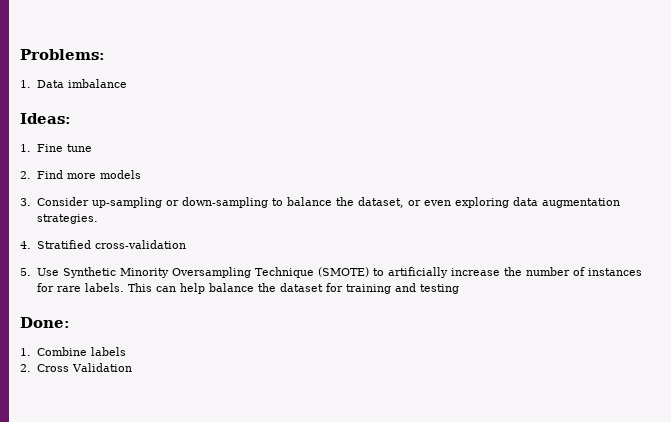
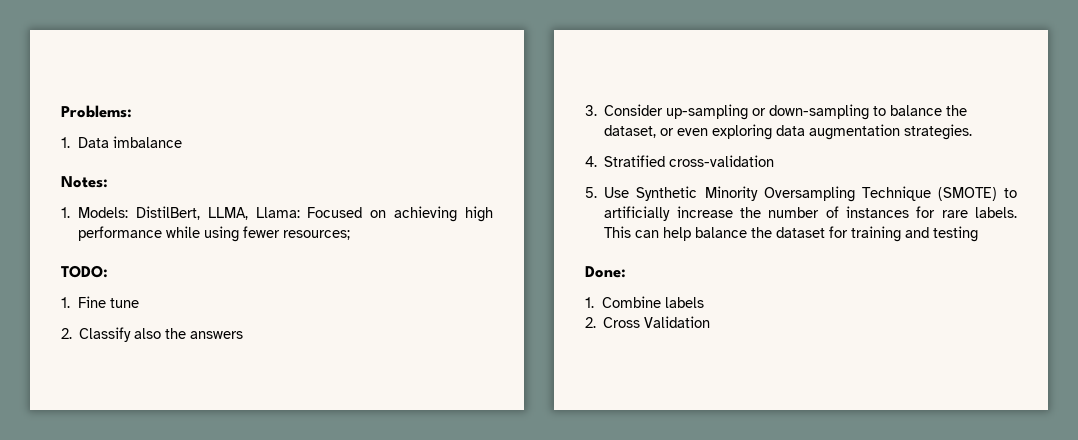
[20,113,71,124] Ideas: -> [61,176,108,188] [61,206,493,222] [77,226,350,242] [61,265,108,278] Notes: // 1. Models: DistilBert, LLMA, Llama: Focused on achieving high performance while using fewer resources; // TODO:
[36,170,141,179] Find more models -> [79,327,244,342] Classify also the answers

